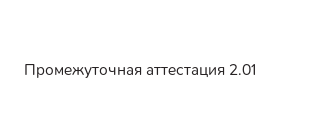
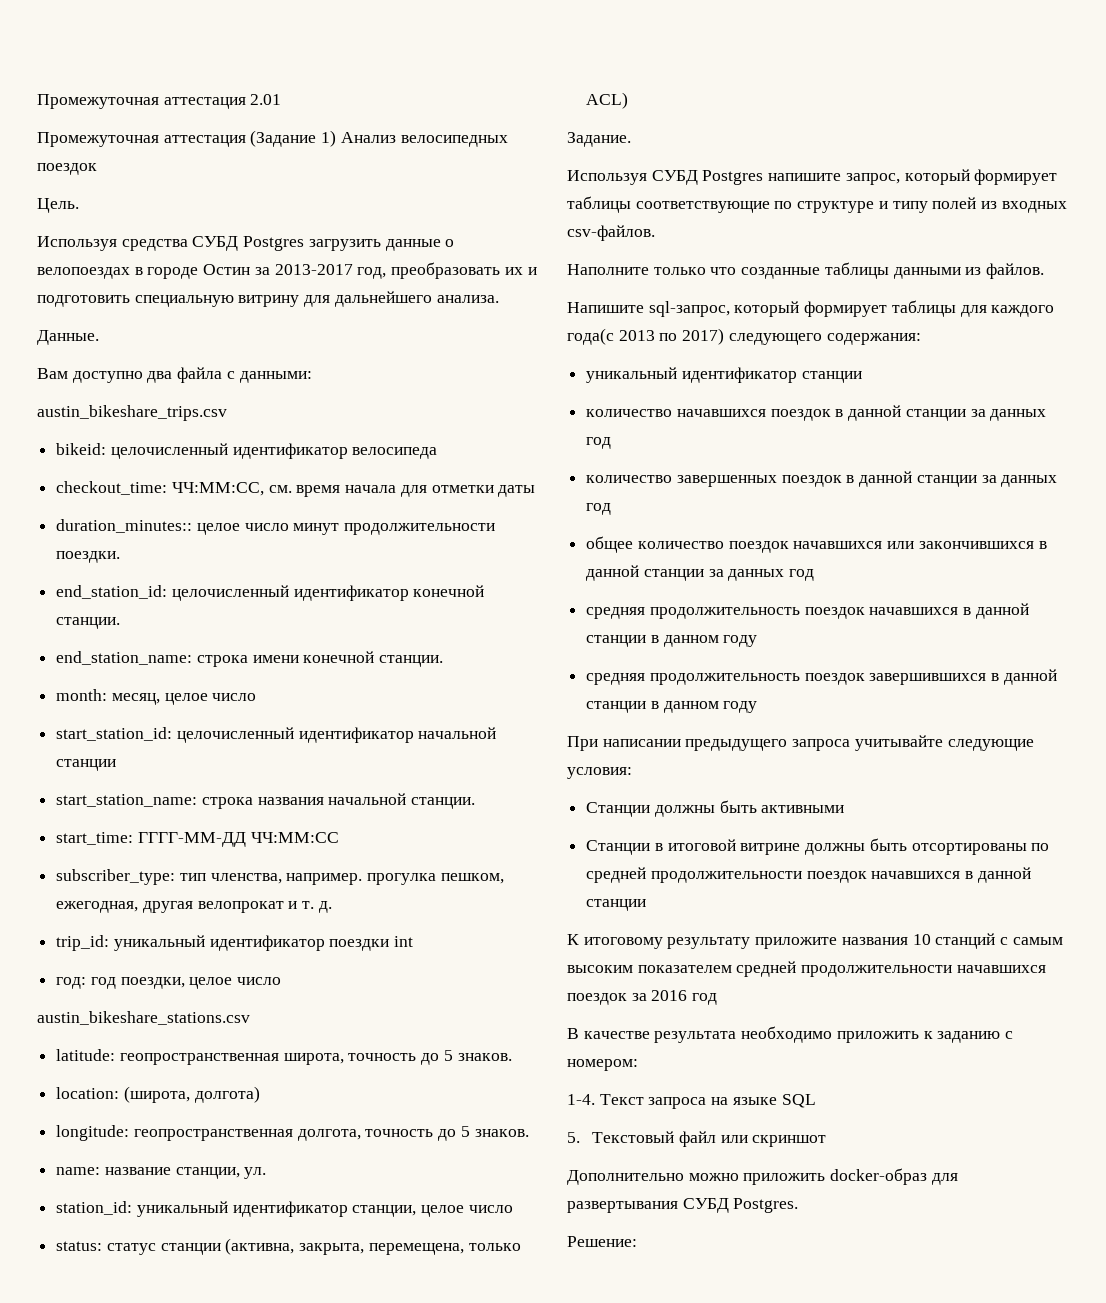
(257, 69) none -> [37,130,508,147] [37,163,97,175] [37,198,79,213] [37,236,455,251] [37,262,537,279] [37,291,499,307] [37,330,99,345] [37,367,312,383] [37,405,227,421] [56,443,438,459] [56,481,536,497] [56,519,496,535] [56,551,121,563] [56,585,485,601] [56,617,121,629] [56,651,444,667] [56,689,257,705] [56,727,497,743] [56,759,117,771] [56,793,476,809] [56,832,339,847] [56,869,504,885] [56,901,332,913] [56,935,414,951] [56,977,282,989] [37,1011,250,1025] [56,1049,512,1065] [56,1086,260,1103] [56,1125,529,1141] [56,1167,267,1179] [56,1201,513,1217] [56,1238,521,1255] [586,92,629,109] [567,132,631,147] [567,169,1058,185] [567,196,1067,213] [567,225,655,241] [567,262,1045,279] [567,300,1055,317] [567,328,921,345] [586,367,862,383] [586,405,1047,421] [586,437,612,449] [586,471,1058,487] [586,503,612,515] [586,536,1047,553] [586,565,815,581] [586,603,1029,619] [586,635,758,647] [586,669,1057,685] [586,701,758,713] [567,735,1034,751] [567,767,632,779] [586,800,845,817] [586,838,1050,855] [586,867,1031,883] [586,899,647,911] [567,933,1063,949] [567,961,1046,977] [567,990,718,1005] [567,1026,1014,1043] [567,1059,638,1071] [567,1094,816,1109] [567,1131,827,1147] [567,1168,958,1185] [567,1198,799,1213] [567,1236,637,1247] // Промежуточная аттестация (Задание 1) Анализ велосипедных поездок // Цель. // Используя средства СУБД Postgres загрузить данные о велопоездах в городе Остин за 2013-2017 год, преобразовать их и подготовить специальную витрину для дальнейшего анализа. // Данные. // Вам доступно два файла с данными: // austin_bikeshare_trips.csv // bikeid: целочисленный идентификатор велосипеда // checkout_time: ЧЧ:ММ:СС, см. время начала для отметки даты // duration_minutes:: целое число минут продолжительности поездки. // end_station_id: целочисленный идентификатор конечной станции. // end_station_name: строка имени конечной станции. // month: месяц, целое число // start_station_id: целочисленный идентификатор начальной станции // start_station_name: строка названия начальной станции. // start_time: ГГГГ-ММ-ДД ЧЧ:ММ:СС // subscriber_type: тип членства, например. прогулка пешком, ежегодная, другая велопрокат и т. д. // trip_id: уникальный идентификатор поездки int // год: год поездки, целое число // austin_bikeshare_stations.csv // latitude: геопространственная широта, точность до 5 знаков. // location: (широта, долгота) // longitude: геопространственная долгота, точность до 5 знаков. // name: название станции, ул. // station_id: уникальный идентификатор станции, целое число // status: статус станции (активна, закрыта, перемещена, только ACL) // Задание. // Используя СУБД Postgres напишите запрос, который формирует таблицы соответствующие по структуре и типу полей из входных csv-файлов. // Наполните только что созданные таблицы данными из файлов. // Напишите sql-запрос, который формирует таблицы для каждого года(с 2013 по 2017) следующего содержания: // уникальный идентификатор станции // количество начавшихся поездок в данной станции за данных год // количество завершенных поездок в данной станции за данных год // общее количество поездок начавшихся или закончившихся в данной станции за данных год // средняя продолжительность поездок начавшихся в данной станции в данном году // средняя продолжительность поездок завершившихся в данной станции в данном году // При написании предыдущего запроса учитывайте следующие условия: // Станции должны быть активными // Станции в итоговой витрине должны быть отсортированы по средней продолжительности поездок начавшихся в данной станции // К итоговому результату приложите названия 10 станций с самым высоким показателем средней продолжительности начавшихся поездок за 2016 год // В качестве результата необходимо приложить к заданию с номером: // 1-4. Текст запроса на языке SQL // 5. Текстовый файл или скриншот // Дополнительно можно приложить docker-образ для развертывания СУБД Postgres. // Решение:

